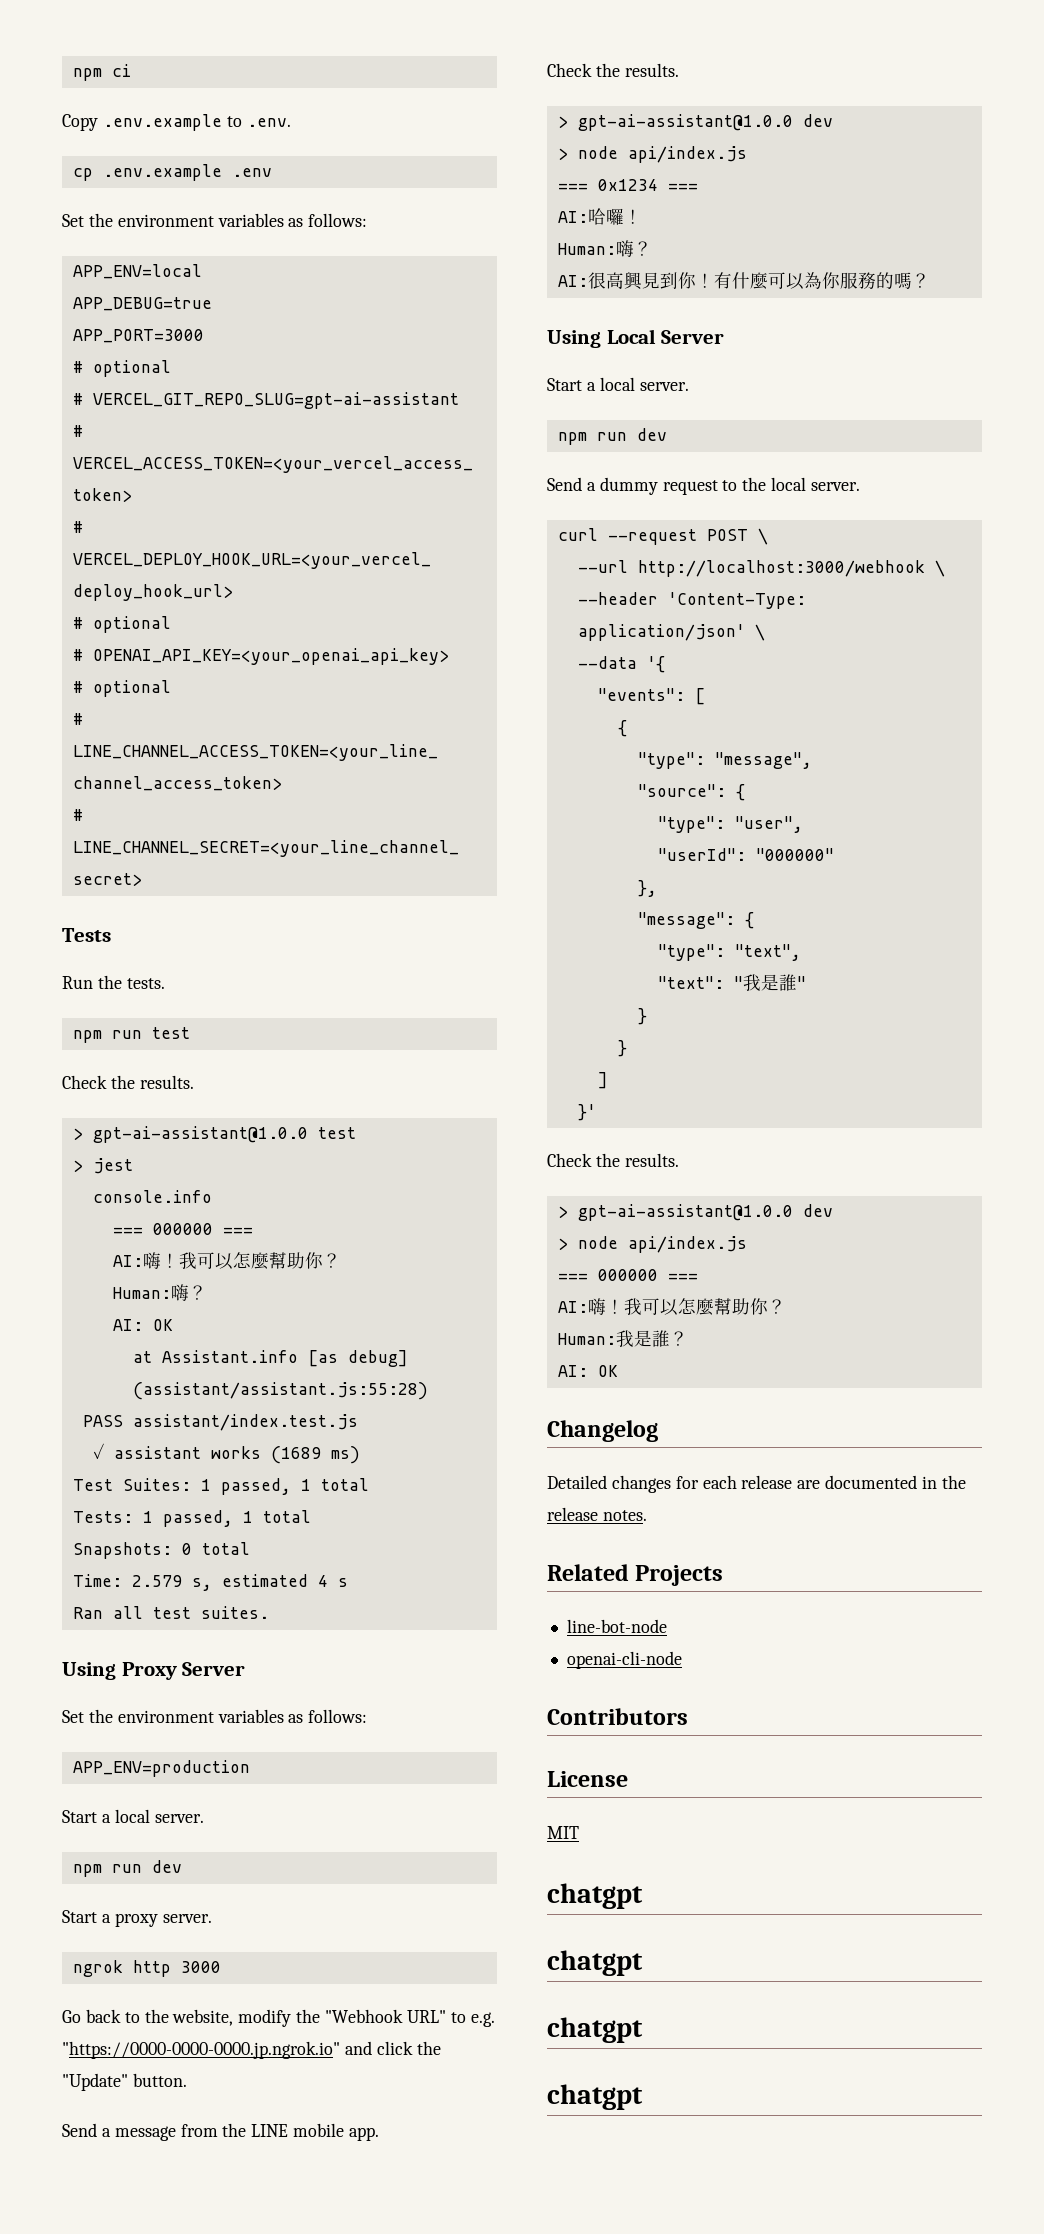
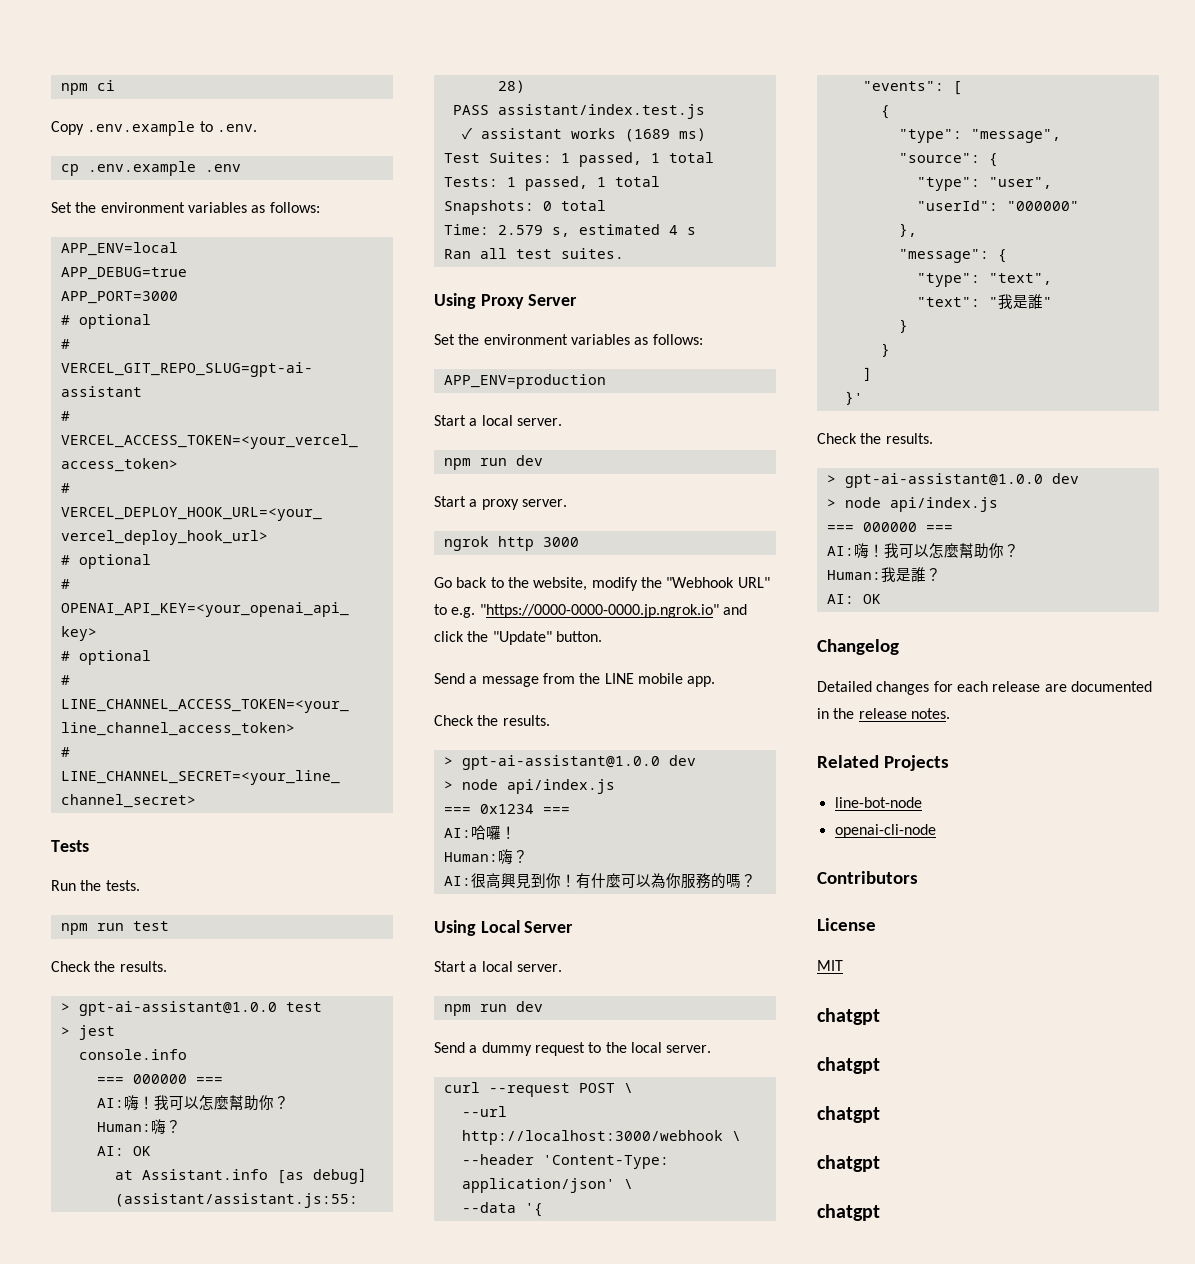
(643, 2097) none -> [817,1204,880,1221] // chatgpt

